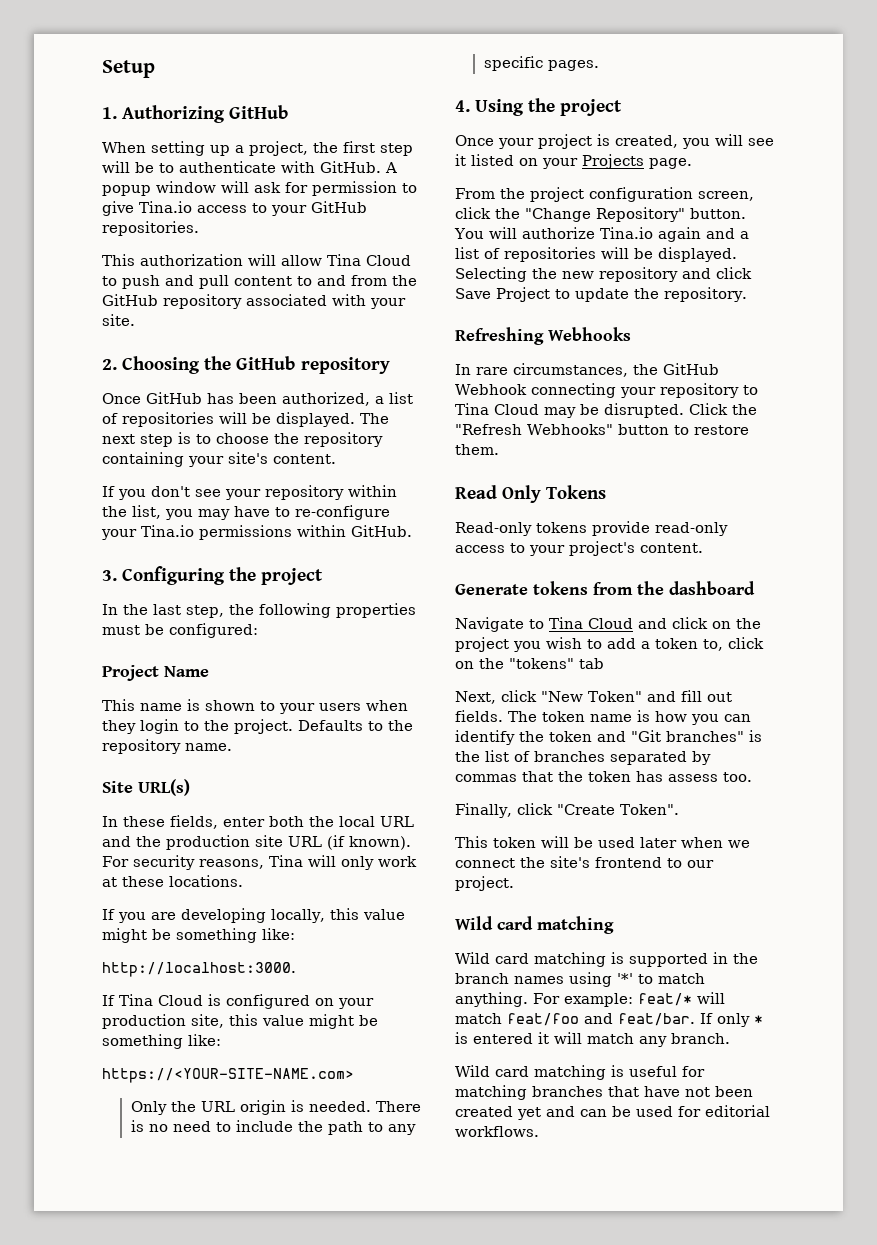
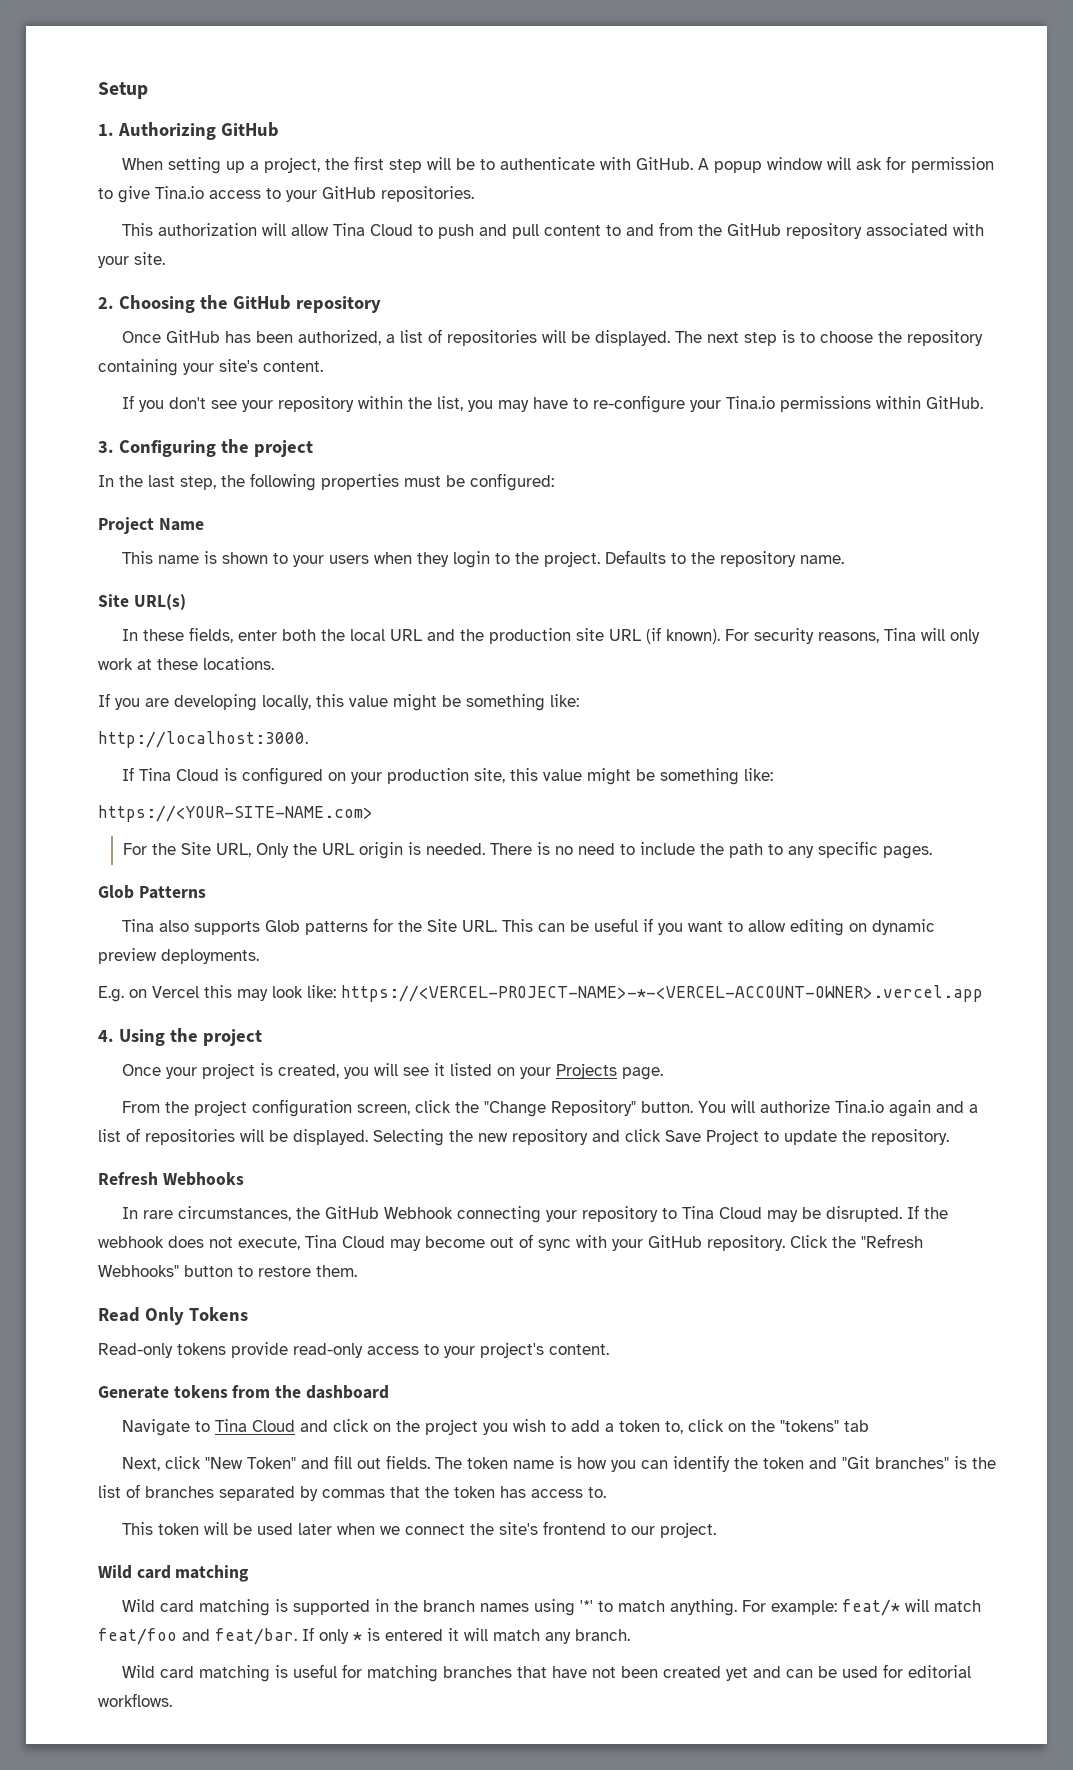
(354, 1075) none -> [122,842,251,857] For the Site URL,
(599, 65) none -> [98,885,206,899] [122,918,936,936] [98,948,259,964] [98,985,983,1002] // Glob Patterns // Tina also supports Glob patterns for the Site URL. This can be useful if you want to allow editing on dynamic preview deployments. // E.g. on Vercel this may look like: https://<VERCEL-PROJECT-NAME>-*-<VERCEL-ACCOUNT-OWNER>.vercel.app
[455,327,544,345] Refreshing -> [98,1172,158,1185] Refresh
(684, 410) none -> [907,1205,949,1219] [98,1234,785,1251] If the webhook does not execute, Tina Cloud may become out of sync with your GitHub repository.
[668,772,752,782] [455,803,679,818] assess too. // Finally, click "Create Token". -> [531,1487,606,1498] access to.

